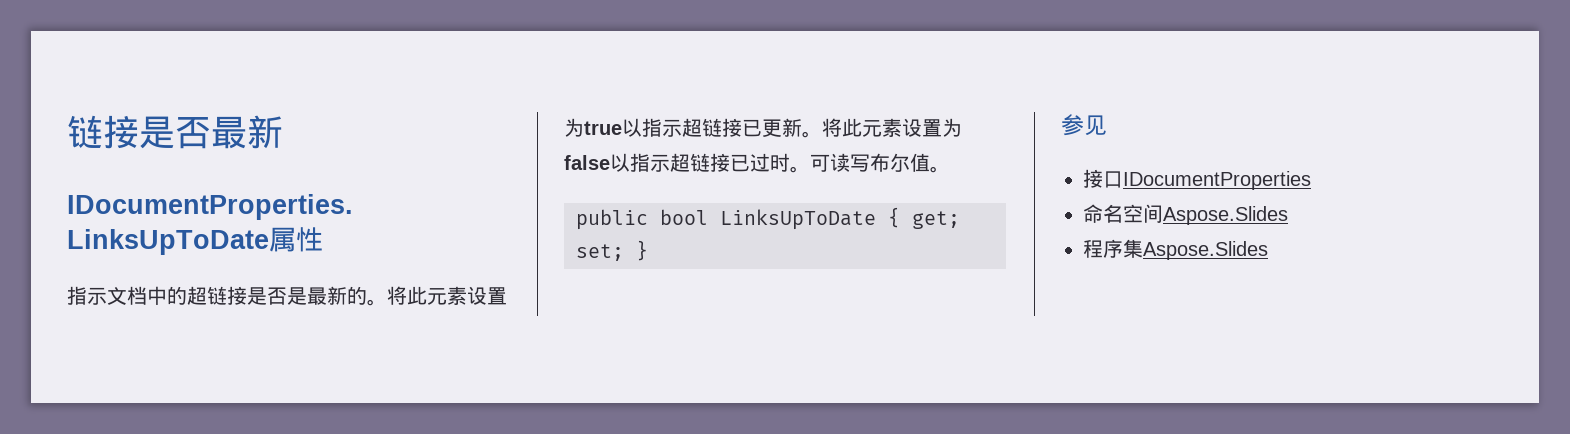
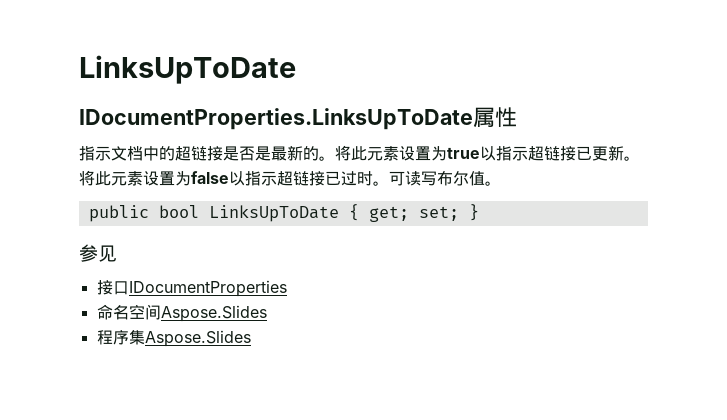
[67,115,283,149] 链接是否最新 -> [79,55,296,84] LinksUpToDate

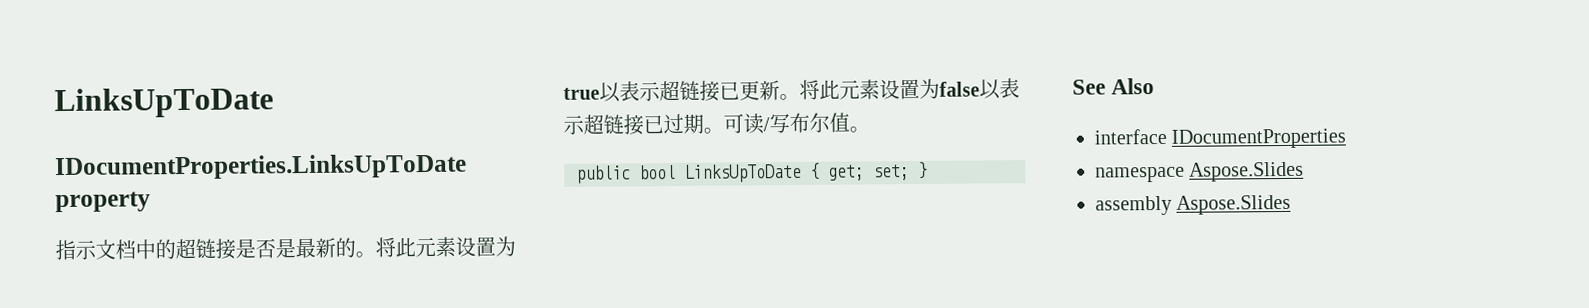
[473,107,517,128] 属性 -> [55,191,151,213] property
[496,146,512,161] 指 -> [619,81,640,102] 表
[245,171,261,186] 指 -> [999,78,1020,99] 表
[357,171,421,186] 时。可读 -> [683,113,770,135] 期。可读/
[79,244,117,262] [96,280,129,295] 参见 // 接口 -> [1072,78,1155,95] [1094,128,1167,145] See Also // interface
[96,304,161,320] 命名空间 -> [1095,166,1185,183] namespace
[96,330,145,345] 程序集 -> [1095,195,1172,216] assembly

